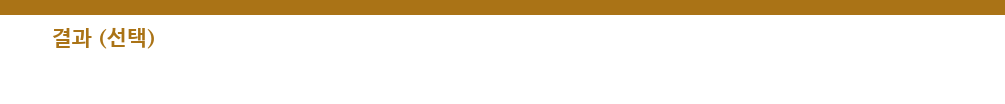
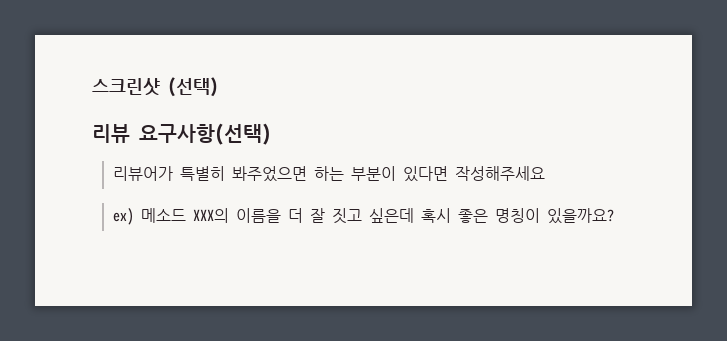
[52,28,92,48] 결과 -> [92,78,160,96] 스크린샷
(156, 38) none -> [92,123,271,145] [112,166,545,182] [112,208,614,225] // 리뷰 요구사항(선택) // 리뷰어가 특별히 봐주었으면 하는 부분이 있다면 작성해주세요 // ex) 메소드 XXX의 이름을 더 잘 짓고 싶은데 혹시 좋은 명칭이 있을까요?

